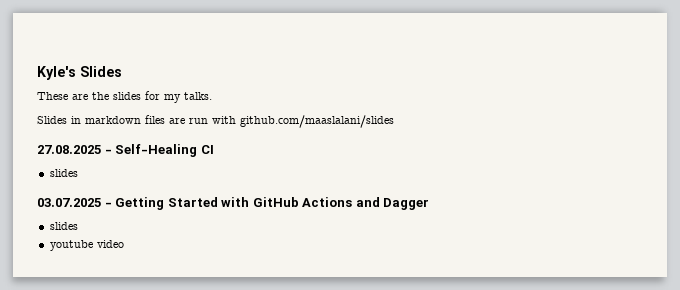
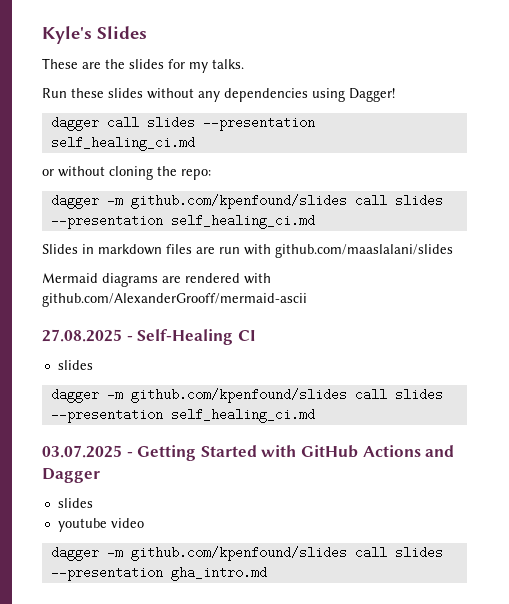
(212, 96) none -> [42,88,395,102] [50,116,315,131] [50,136,195,151] [42,166,211,180] [50,194,443,209] [50,214,315,229] // Run these slides without any dependencies using Dagger! // dagger call slides --presentation self_healing_ci.md // or without cloning the repo: // dagger -m github.com/kpenfound/slides call slides --presentation self_healing_ci.md
(394, 121) none -> [42,273,271,287] [42,293,307,307] // Mermaid diagrams are rendered with github.com/AlexanderGrooff/mermaid-ascii
(78, 173) none -> [50,388,443,403] [50,408,315,423] // dagger -m github.com/kpenfound/slides call slides --presentation self_healing_ci.md
(124, 244) none -> [50,546,443,561] [50,566,267,581] // dagger -m github.com/kpenfound/slides call slides --presentation gha_intro.md

